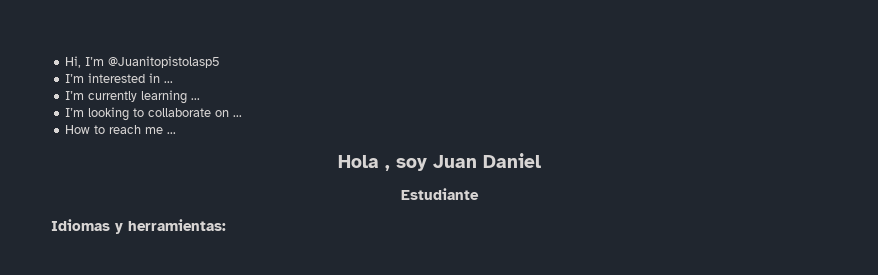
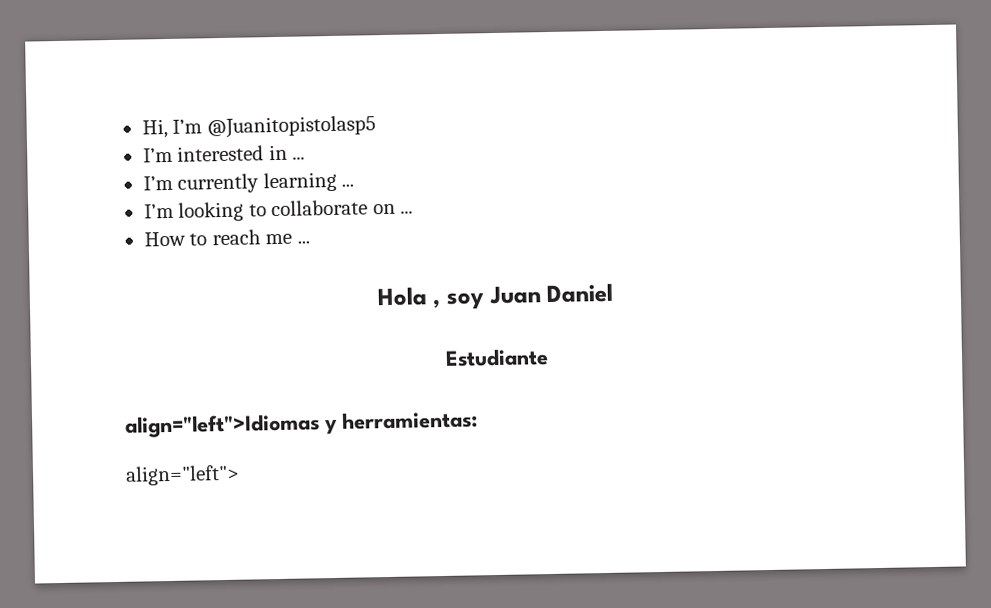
[51,219,110,231] Idiomas -> [125,413,320,438] align="left">Idiomas
(226, 225) none -> [125,464,240,486] // align="left">

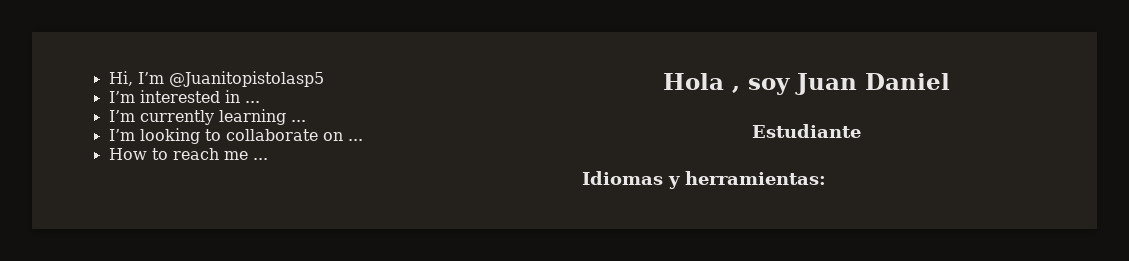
[125,413,320,438] align="left">Idiomas -> [582,171,663,185] Idiomas
[125,464,240,486] // align="left"> -> (826, 178) none

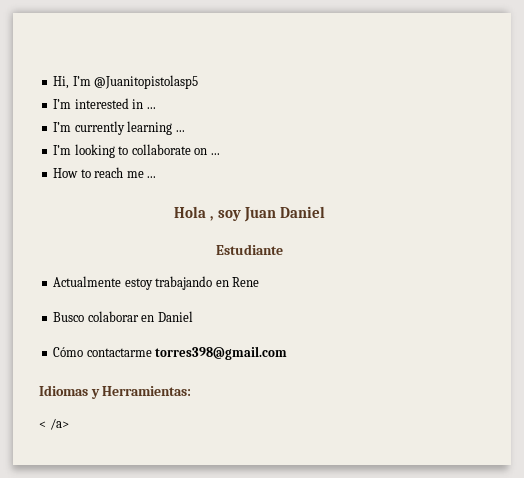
(861, 131) none -> [53,276,260,290] [53,311,193,322] [53,346,288,360] // Actualmente estoy trabajando en Rene // Busco colaborar en Daniel // Cómo contactarme torres398@gmail.com
[685,171,826,185] herramientas: -> [102,386,192,396] [39,418,69,430] Herramientas: // < /a>

